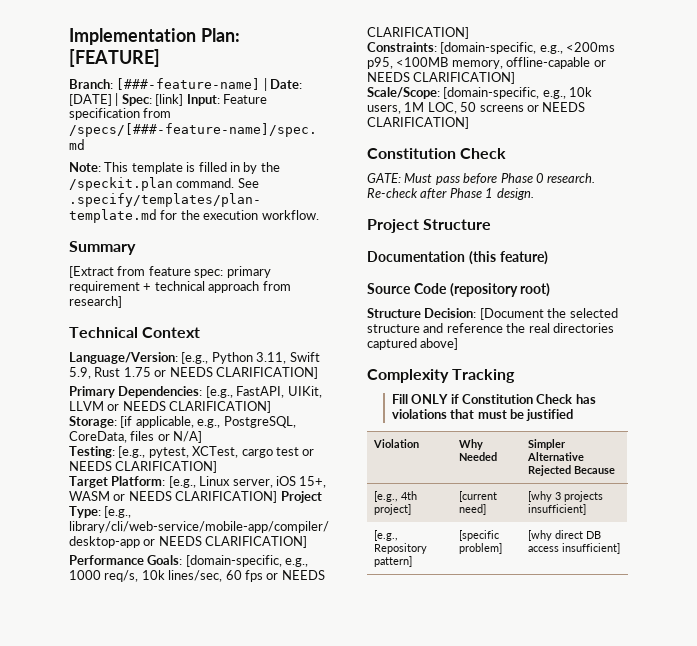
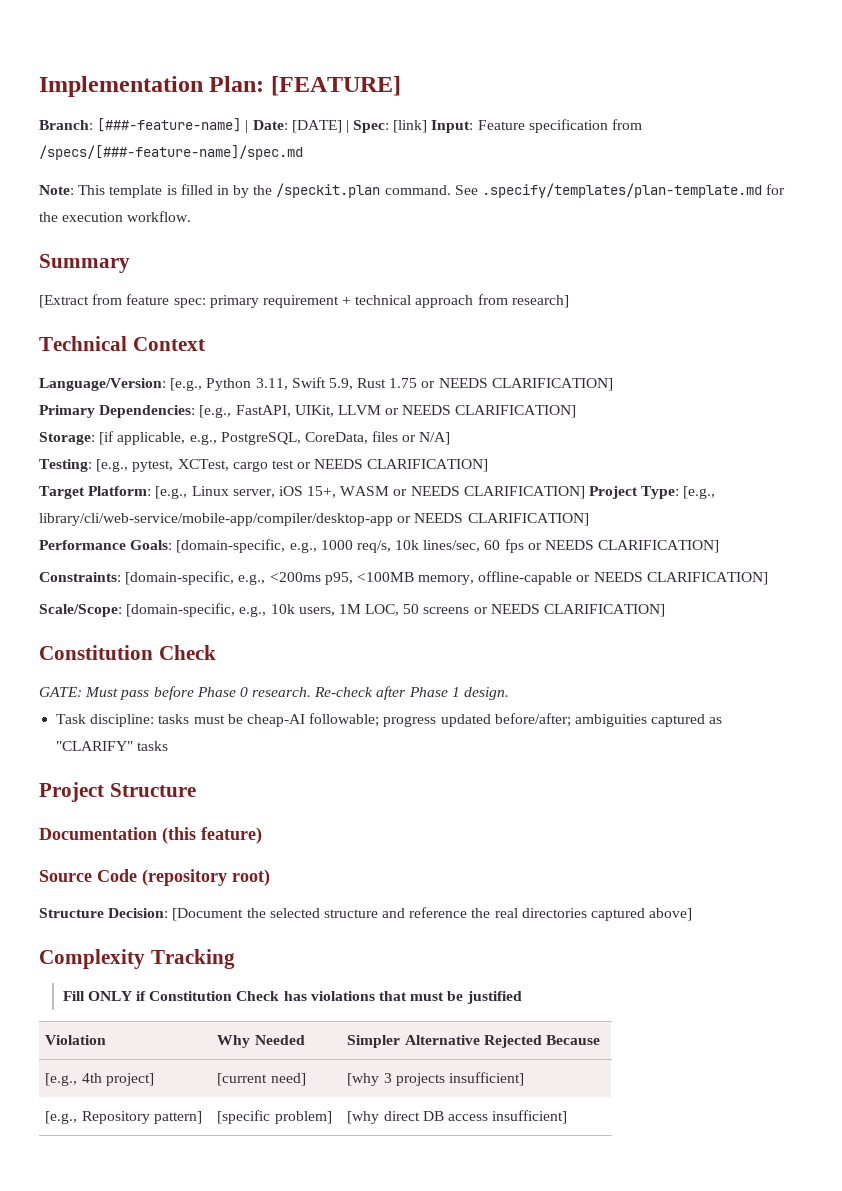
(534, 194) none -> [56,713,723,727] [56,741,169,751] // Task discipline: tasks must be cheap-AI followable; progress updated before/after; ambiguities captured as "CLARIFY" tasks

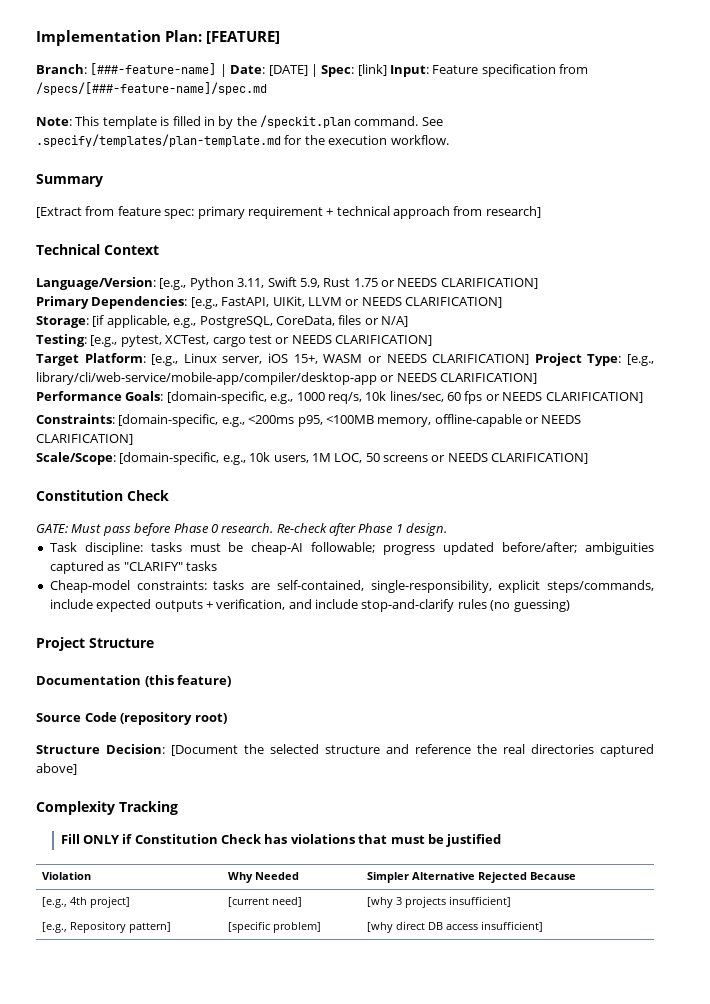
(169, 746) none -> [49,580,654,593] [49,599,570,612] // Cheap-model constraints: tasks are self-contained, single-responsibility, explicit steps/commands, include expected outputs + verification, and include stop-and-clarify rules (no guessing)

